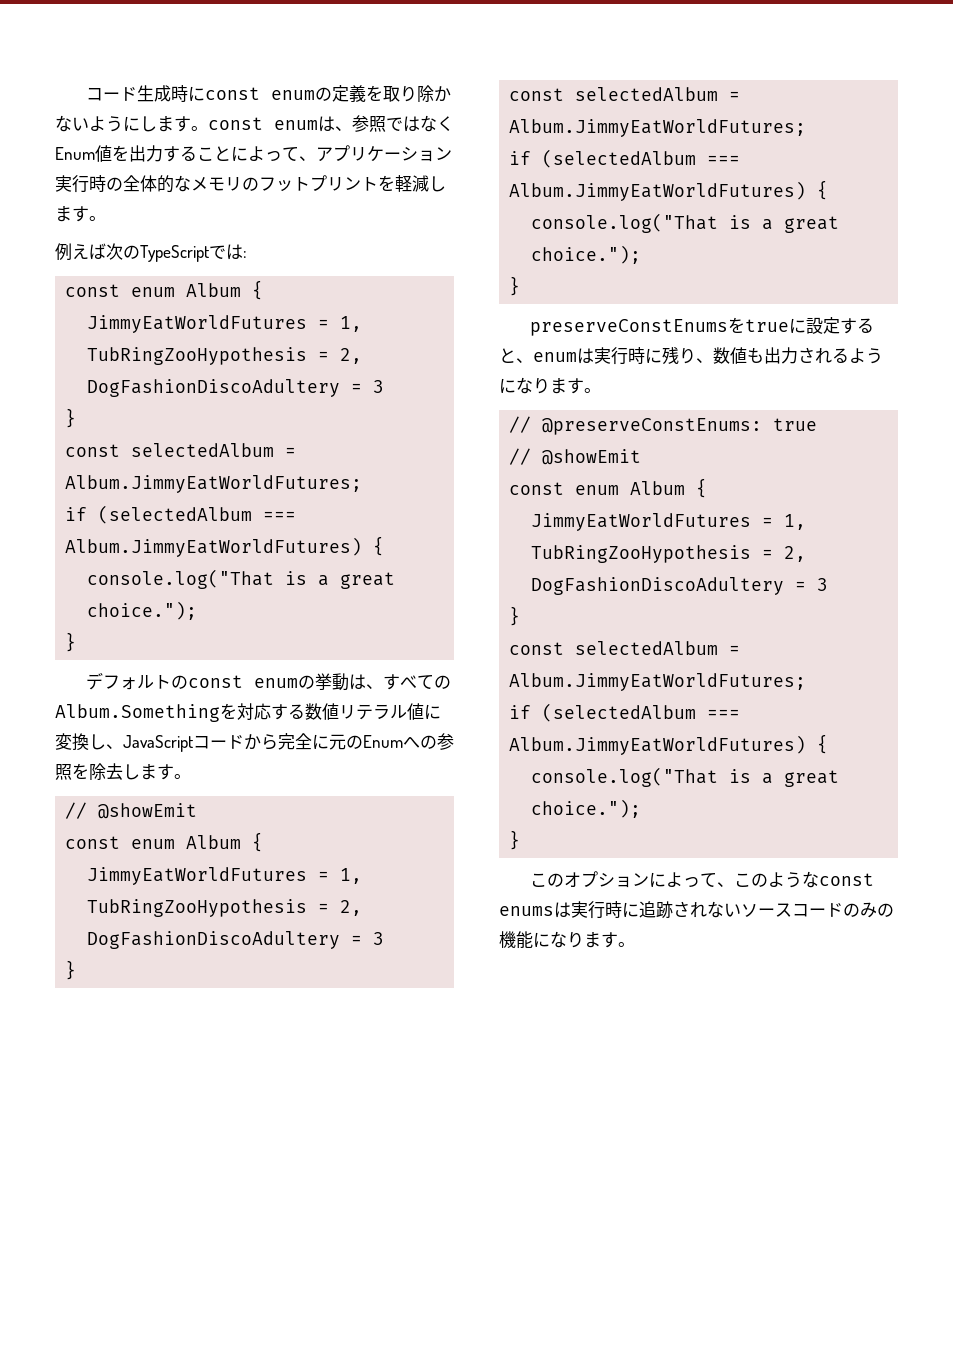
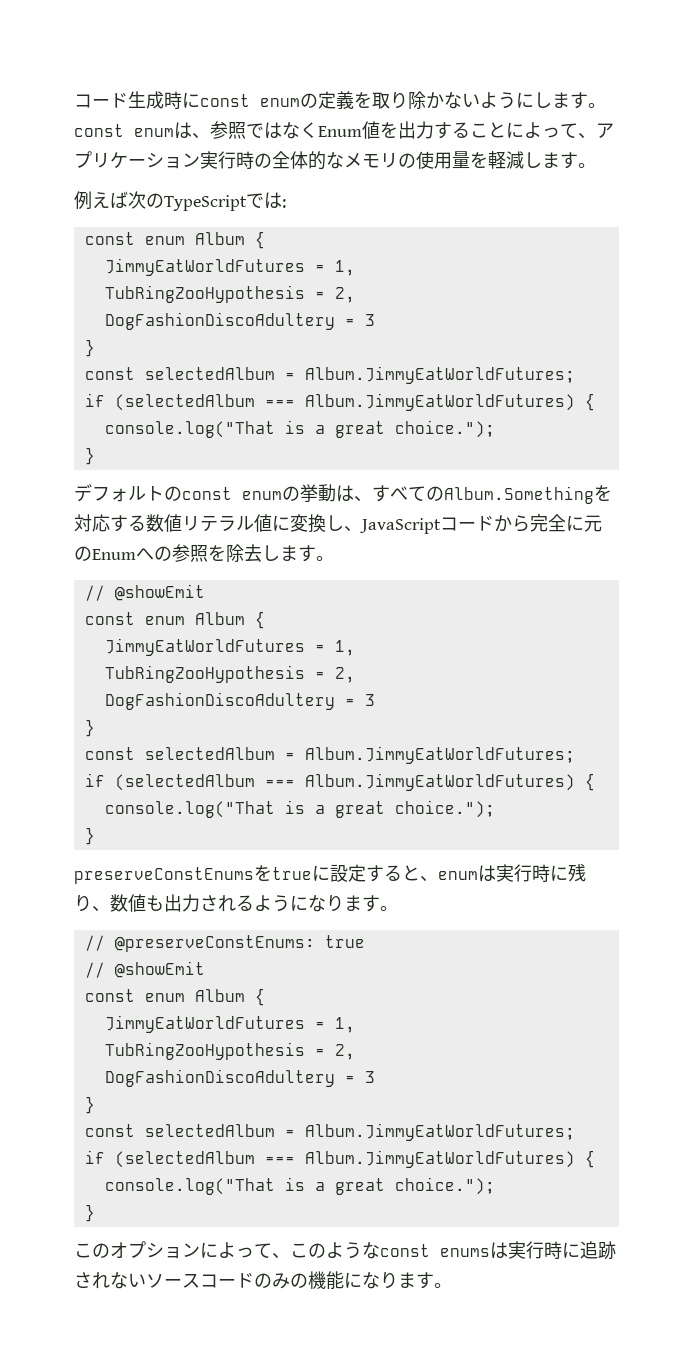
[259,175,378,192] フットプリント -> [416,151,470,169] 使用量

